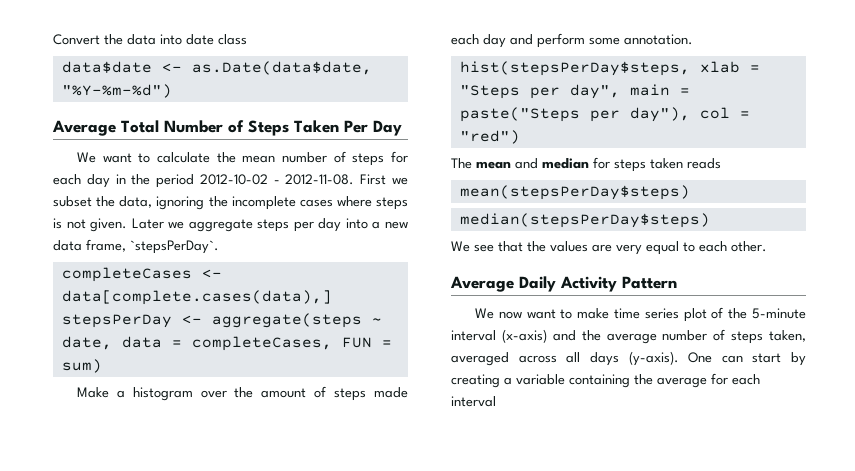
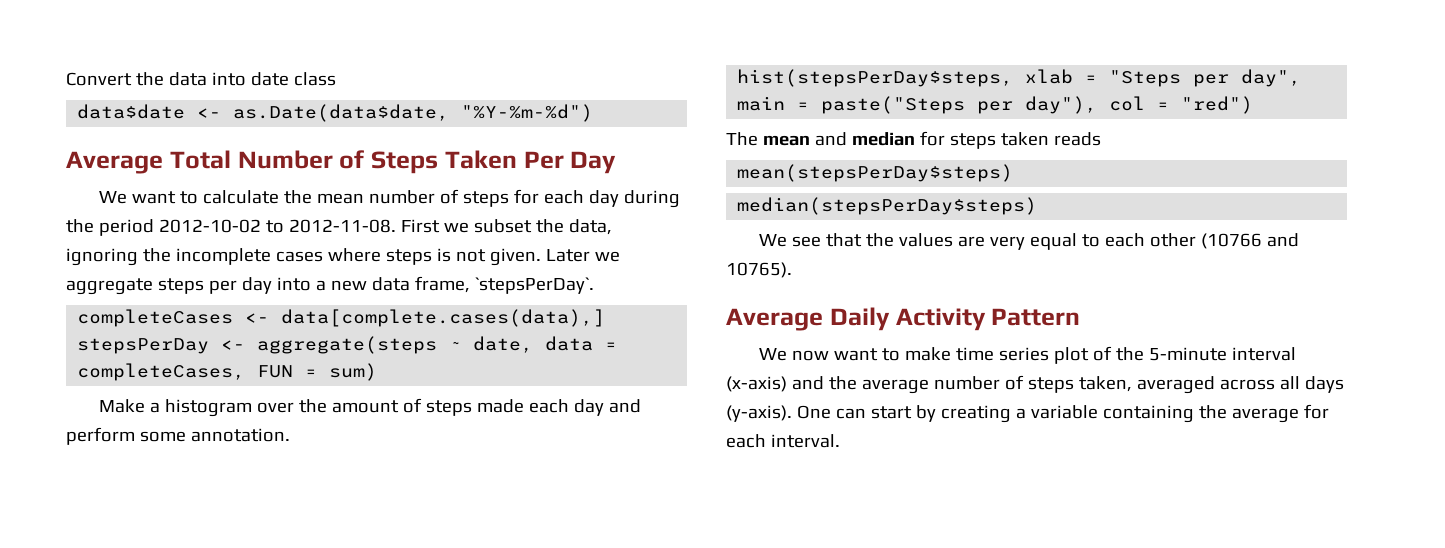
[115,174,126,184] in -> [623,190,680,208] during
[273,180,280,184] - -> [265,220,284,233] to
[731,241,767,252] other. -> [1149,233,1299,249] [726,262,792,278] other (10766 and 10765).
[451,396,496,407] interval -> [770,434,840,448] interval.

